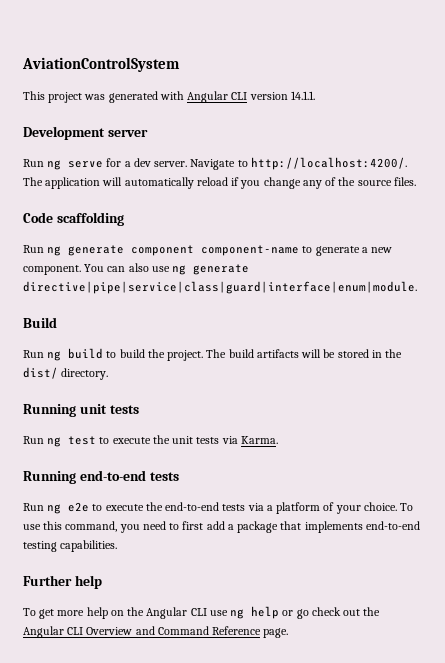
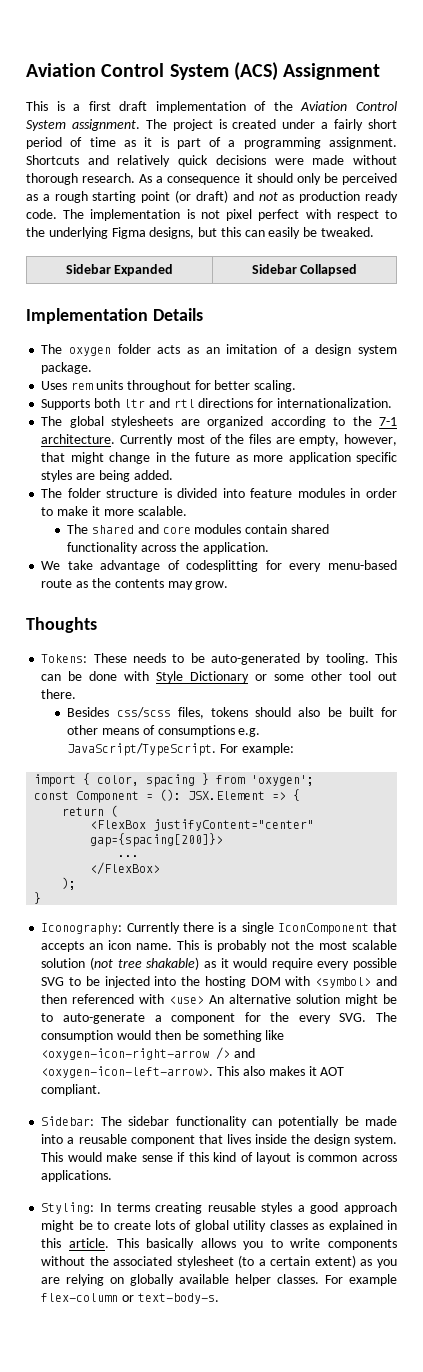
[22,57,180,72] [23,91,315,103] [23,126,148,140] [23,157,407,170] [23,177,416,189] [23,212,124,226] [23,245,393,256] [23,263,250,275] [23,281,417,294] [23,317,57,328] [23,348,403,361] [23,367,109,380] [23,404,139,417] [23,435,278,447] [23,470,179,484] [23,502,414,514] [23,521,420,533] [23,540,118,552] [23,575,102,589] [23,606,381,619] [23,626,289,638] AviationControlSystem // This project was generated with Angular CLI version 14.1.1. // Development server // Run ng serve for a dev server. Navigate to http://localhost:4200/. The application will automatically reload if you change any of the source files. // Code scaffolding // Run ng generate component component-name to generate a new component. You can also use ng generate directive|pipe|service|class|guard|interface|enum|module. // Build // Run ng build to build the project. The build artifacts will be stored in the dist/ directory. // Running unit tests // Run ng test to execute the unit tests via Karma. // Running end-to-end tests // Run ng e2e to execute the end-to-end tests via a platform of your choice. To use this command, you need to first add a package that implements end-to-end testing capabilities. // Further help // To get more help on the Angular CLI use ng help or go check out the Angular CLI Overview and Command Reference page. -> [26,62,381,81] [26,101,397,113] [26,119,398,131] [26,137,398,149] [26,155,397,167] [26,173,397,185] [26,190,398,203] [26,209,398,221] [26,227,375,239] [65,264,174,276] [251,264,358,276] [26,308,203,324] [41,344,398,356] [41,362,93,374] [41,380,297,392] [41,398,392,410] [41,416,397,428] [41,434,397,446] [41,452,397,464] [41,470,173,482] [41,488,398,498] [41,506,187,516] [67,524,329,534] [67,542,269,554] [41,560,397,572] [41,578,229,590] [26,617,97,633] [41,653,397,665] [41,671,397,683] [41,689,77,699] [67,707,397,719] [67,725,261,737] [67,743,294,756] [34,773,315,787] [34,789,301,803] [62,805,119,817] [90,819,315,831] [90,833,224,847] [118,855,140,857] [90,862,161,875] [62,877,77,890] [34,892,42,904] [41,922,397,935] [41,940,397,952] [41,957,398,970] [41,976,397,988] [41,994,397,1006] [41,1012,397,1024] [41,1030,285,1042] [41,1047,256,1060] [41,1066,345,1078] [41,1084,102,1096] [41,1116,397,1128] [41,1134,397,1146] [41,1152,397,1164] [41,1170,113,1182] [41,1202,397,1214] [41,1220,397,1232] [41,1238,397,1250] [41,1255,398,1268] [41,1274,397,1286] [41,1293,219,1304] Aviation Control System (ACS) Assignment // This is a first draft implementation of the Aviation Control System assignment. The project is created under a fairly short period of time as it is part of a programming assignment. Shortcuts and relatively quick decisions were made without thorough research. As a consequence it should only be perceived as a rough starting point (or draft) and not as production ready code. The implementation is not pixel perfect with respect to the underlying Figma designs, but this can easily be tweaked. // Sidebar Expanded | Sidebar Collapsed // Implementation Details // The oxygen folder acts as an imitation of a design system package. // Uses rem units throughout for better scaling. // Supports both ltr and rtl directions for internationalization. // The global stylesheets are organized according to the 7-1 architecture. Currently most of the files are empty, however, that might change in the future as more application specific styles are being added. // The folder structure is divided into feature modules in order to make it more scalable. // The shared and core modules contain shared functionality across the application. // We take advantage of codesplitting for every menu-based route as the contents may grow. // Thoughts // Tokens: These needs to be auto-generated by tooling. This can be done with Style Dictionary or some other tool out there. // Besides css/scss files, tokens should also be built for other means of consumptions e.g. JavaScript/TypeScript. For example: // import { color, spacing } from 'oxygen'; // const Component = (): JSX.Element => { // return ( // <FlexBox justifyContent="center" gap={spacing[200]}> // ... // </FlexBox> // ); // } // Iconography: Currently there is a single IconComponent that accepts an icon name. This is probably not the most scalable solution (not tree shakable) as it would require every possible SVG to be injected into the hosting DOM with <symbol> and then referenced with <use> An alternative solution might be to auto-generate a component for the every SVG. The consumption would then be something like <oxygen-icon-right-arrow /> and <oxygen-icon-left-arrow>. This also makes it AOT compliant. // Sidebar: The sidebar functionality can potentially be made into a reusable component that lives inside the design system. This would make sense if this kind of layout is common across applications. // Styling: In terms creating reusable styles a good approach might be to create lots of global utility classes as explained in this article. This basically allows you to write components without the associated stylesheet (to a certain extent) as you are relying on globally available helper classes. For example flex-column or text-body-s.

